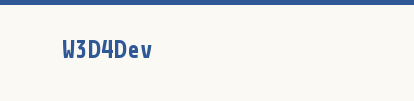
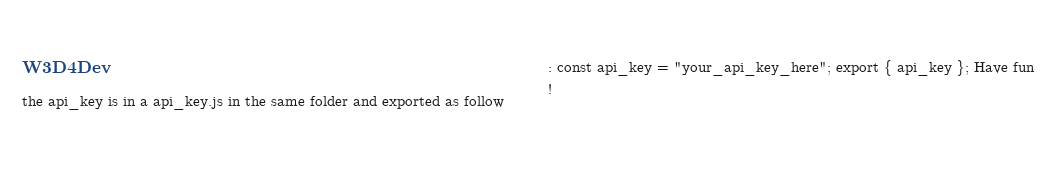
(152, 49) none -> [22,96,504,110] [548,60,1035,76] [548,84,552,94] // the api_key is in a api_key.js in the same folder and exported as follow : const api_key = "your_api_key_here"; export { api_key }; Have fun !

